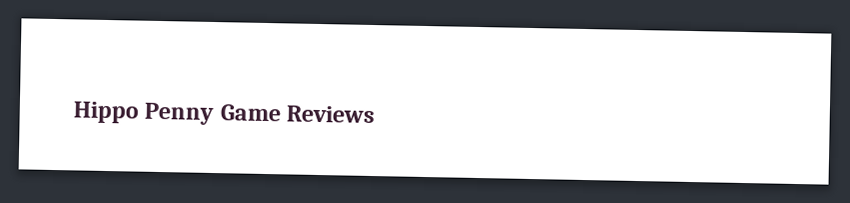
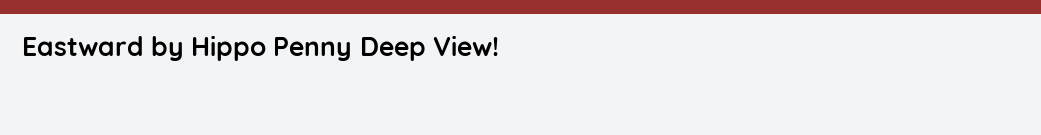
[73,101,376,126] Hippo Penny Game Reviews -> [22,35,499,61] Eastward by Hippo Penny Deep View!

